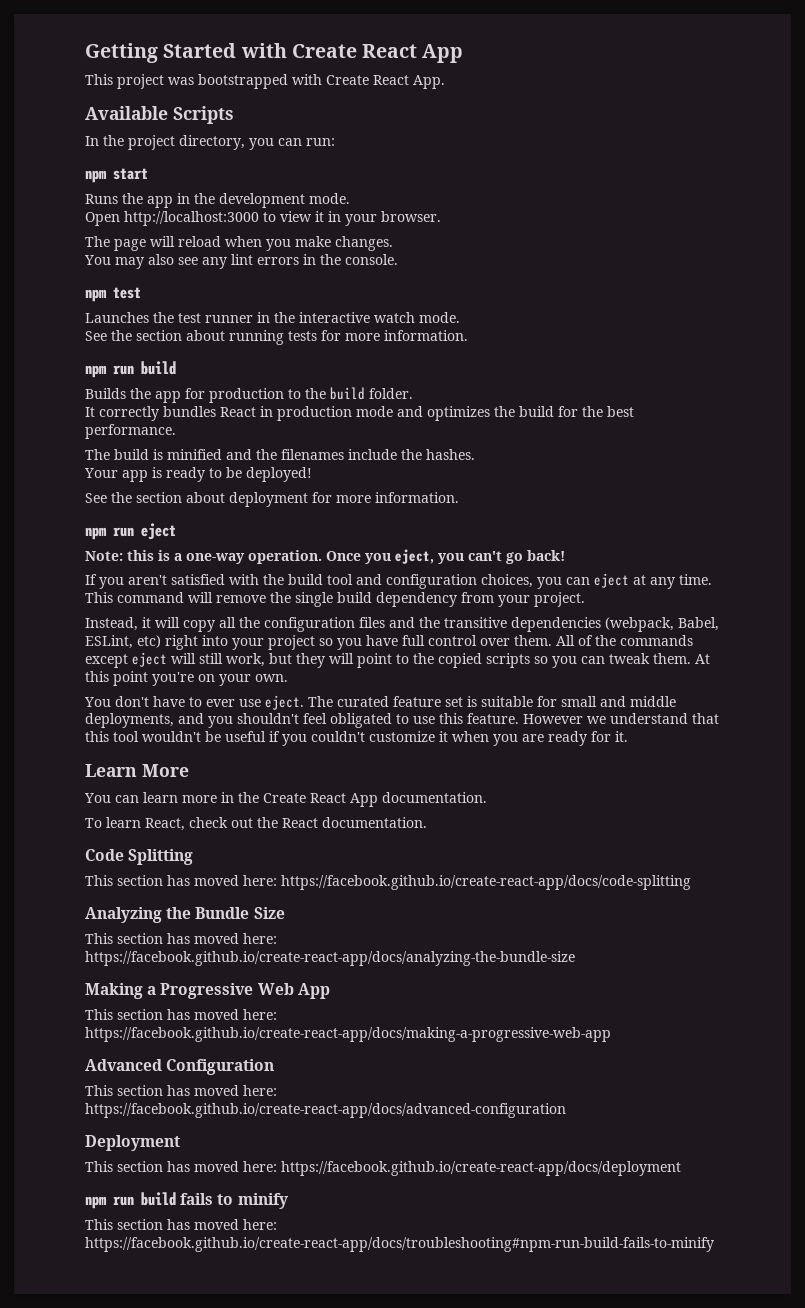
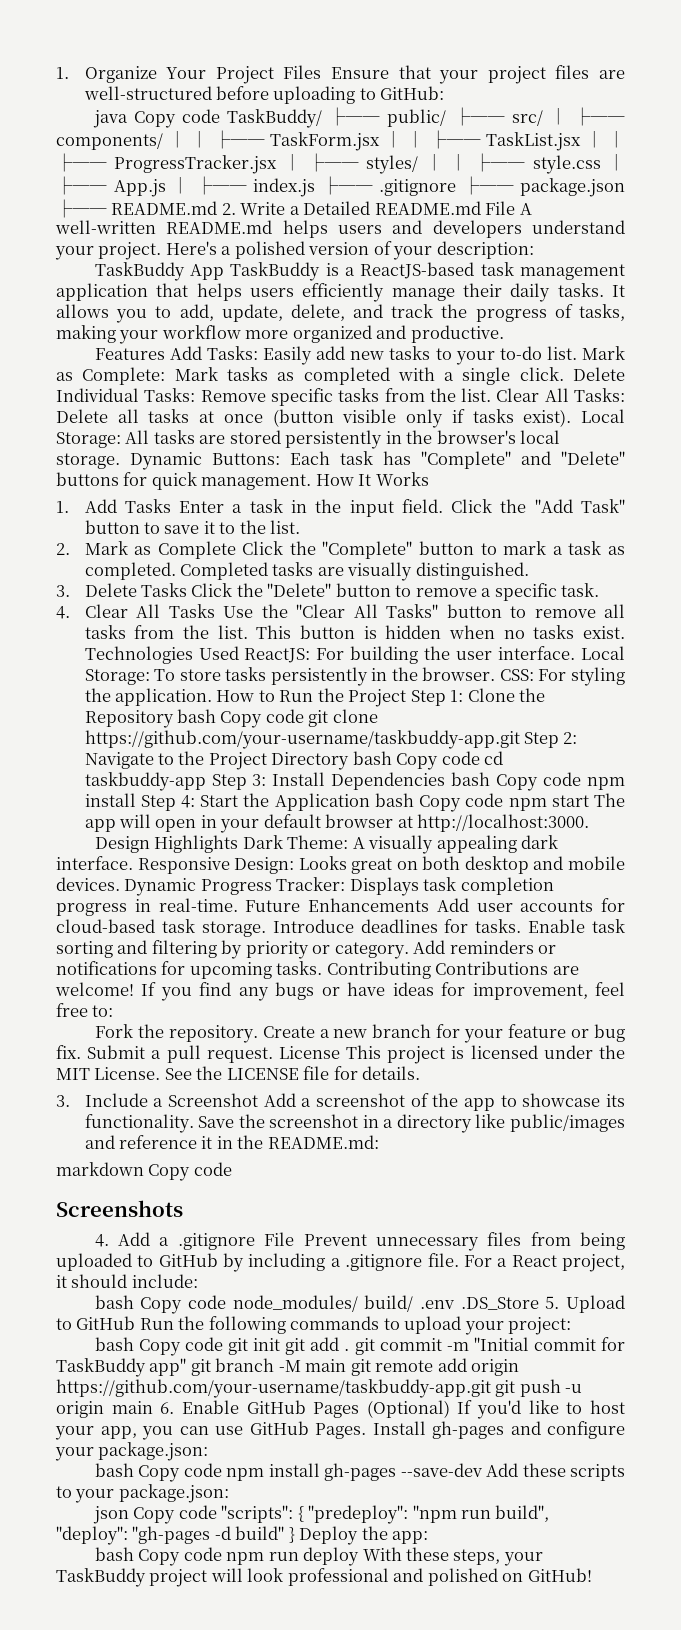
[85,43,464,63] [85,74,445,89] [85,106,234,124] [85,135,335,150] [85,168,148,183] [85,193,350,208] [85,211,441,226] [85,236,393,251] [84,254,398,269] [85,287,141,302] [85,312,460,323] [85,330,468,345] [85,361,176,378] [85,387,413,403] [85,406,634,421] [85,424,176,439] [85,449,475,460] [84,467,312,482] [85,492,459,507] [85,523,176,540] [85,549,565,564] [85,573,712,589] [85,592,585,607] [85,617,719,632] [85,635,693,650] [85,652,710,668] [85,671,288,686] [84,695,676,710] [85,713,719,728] [85,731,628,746] [85,764,189,777] [84,792,487,807] [85,817,427,831] [85,849,194,865] [85,875,691,890] [85,907,285,923] [85,933,277,944] [85,951,575,966] [85,983,330,999] [85,1009,277,1020] [85,1027,611,1042] [85,1059,275,1075] [85,1085,277,1096] [85,1103,566,1118] [85,1135,180,1151] [85,1161,681,1176] [85,1192,288,1209] [85,1219,277,1230] [85,1237,714,1252] Getting Started with Create React App // This project was bootstrapped with Create React App. // Available Scripts // In the project directory, you can run: // npm start // Runs the app in the development mode. // Open http://localhost:3000 to view it in your browser. // The page will reload when you make changes. // You may also see any lint errors in the console. // npm test // Launches the test runner in the interactive watch mode. // See the section about running tests for more information. // npm run build // Builds the app for production to the build folder. // It correctly bundles React in production mode and optimizes the build for the best performance. // The build is minified and the filenames include the hashes. // Your app is ready to be deployed! // See the section about deployment for more information. // npm run eject // Note: this is a one-way operation. Once you eject, you can't go back! // If you aren't satisfied with the build tool and configuration choices, you can eject at any time. This command will remove the single build dependency from your project. // Instead, it will copy all the configuration files and the transitive dependencies (webpack, Babel, ESLint, etc) right into your project so you have full control over them. All of the commands except eject will still work, but they will point to the copied scripts so you can tweak them. At this point you're on your own. // You don't have to ever use eject. The curated feature set is suitable for small and middle deployments, and you shouldn't feel obligated to use this feature. However we understand that this tool wouldn't be useful if you couldn't customize it when you are ready for it. // Learn More // You can learn more in the Create React App documentation. // To learn React, check out the React documentation. // Code Splitting // This section has moved here: https://facebook.github.io/create-react-app/docs/code-splitting // Analyzing the Bundle Size // This section has moved here: https://facebook.github.io/create-react-app/docs/analyzing-the-bundle-size // Making a Progressive Web App // This section has moved here: https://facebook.github.io/create-react-app/docs/making-a-progressive-web-app // Advanced Configuration // This section has moved here: https://facebook.github.io/create-react-app/docs/advanced-configuration // Deployment // This section has moved here: https://facebook.github.io/create-react-app/docs/deployment // npm run build fails to minify // This section has moved here: https://facebook.github.io/create-react-app/docs/troubleshooting#npm-run-build-fails-to-minify -> [56,65,626,84] [83,86,445,104] [92,107,626,128] [56,130,625,151] [56,153,625,174] [56,176,625,197] [56,199,532,218] [55,220,625,238] [55,241,534,260] [94,262,625,281] [56,283,625,302] [56,304,625,323] [56,325,504,344] [94,346,626,365] [56,367,626,385] [56,388,625,406] [56,409,626,428] [56,430,561,449] [56,451,625,470] [56,472,429,490] [56,499,626,517] [84,520,301,534] [56,541,625,559] [84,562,529,581] [56,583,600,601] [56,604,626,619] [84,625,626,639] [84,646,625,664] [84,667,625,686] [84,688,546,707] [84,709,378,728] [84,730,578,749] [84,751,504,770] [84,772,625,791] [84,793,625,812] [84,814,590,833] [94,835,558,854] [56,856,625,874] [56,877,554,896] [56,898,625,916] [56,919,625,937] [56,940,557,959] [56,961,579,979] [55,982,625,1001] [56,1003,114,1017] [94,1024,625,1043] [56,1045,625,1064] [56,1066,421,1080] [56,1093,625,1111] [84,1114,625,1133] [84,1135,379,1149] [56,1162,232,1181] [56,1200,183,1217] [94,1232,625,1251] [56,1253,626,1272] [56,1274,198,1288] [94,1295,625,1314] [56,1316,572,1335] [94,1337,625,1356] [56,1358,520,1377] [56,1379,583,1398] [56,1400,625,1419] [55,1421,625,1440] [55,1442,209,1461] [94,1463,625,1482] [56,1484,229,1503] [92,1505,550,1524] [56,1526,429,1545] [94,1547,543,1566] [56,1568,592,1587] 1. Organize Your Project Files Ensure that your project files are well-structured before uploading to GitHub: // java Copy code TaskBuddy/ ├── public/ ├── src/ │ ├── components/ │ │ ├── TaskForm.jsx │ │ ├── TaskList.jsx │ │ ├── ProgressTracker.jsx │ ├── styles/ │ │ ├── style.css │ ├── App.js │ ├── index.js ├── .gitignore ├── package.json ├── README.md 2. Write a Detailed README.md File A well-written README.md helps users and developers understand your project. Here's a polished version of your description: // TaskBuddy App TaskBuddy is a ReactJS-based task management application that helps users efficiently manage their daily tasks. It allows you to add, update, delete, and track the progress of tasks, making your workflow more organized and productive. // Features Add Tasks: Easily add new tasks to your to-do list. Mark as Complete: Mark tasks as completed with a single click. Delete Individual Tasks: Remove specific tasks from the list. Clear All Tasks: Delete all tasks at once (button visible only if tasks exist). Local Storage: All tasks are stored persistently in the browser's local storage. Dynamic Buttons: Each task has "Complete" and "Delete" buttons for quick management. How It Works // 1. Add Tasks Enter a task in the input field. Click the "Add Task" button to save it to the list. // 2. Mark as Complete Click the "Complete" button to mark a task as completed. Completed tasks are visually distinguished. // 3. Delete Tasks Click the "Delete" button to remove a specific task. // 4. Clear All Tasks Use the "Clear All Tasks" button to remove all tasks from the list. This button is hidden when no tasks exist. Technologies Used ReactJS: For building the user interface. Local Storage: To store tasks persistently in the browser. CSS: For styling the application. How to Run the Project Step 1: Clone the Repository bash Copy code git clone https://github.com/your-username/taskbuddy-app.git Step 2: Navigate to the Project Directory bash Copy code cd taskbuddy-app Step 3: Install Dependencies bash Copy code npm install Step 4: Start the Application bash Copy code npm start The app will open in your default browser at http://localhost:3000. // Design Highlights Dark Theme: A visually appealing dark interface. Responsive Design: Looks great on both desktop and mobile devices. Dynamic Progress Tracker: Displays task completion progress in real-time. Future Enhancements Add user accounts for cloud-based task storage. Introduce deadlines for tasks. Enable task sorting and filtering by priority or category. Add reminders or notifications for upcoming tasks. Contributing Contributions are welcome! If you find any bugs or have ideas for improvement, feel free to: // Fork the repository. Create a new branch for your feature or bug fix. Submit a pull request. License This project is licensed under the MIT License. See the LICENSE file for details. // 3. Include a Screenshot Add a screenshot of the app to showcase its functionality. Save the screenshot in a directory like public/images and reference it in the README.md: // markdown Copy code // Screenshots // 4. Add a .gitignore File Prevent unnecessary files from being uploaded to GitHub by including a .gitignore file. For a React project, it should include: // bash Copy code node_modules/ build/ .env .DS_Store 5. Upload to GitHub Run the following commands to upload your project: // bash Copy code git init git add . git commit -m "Initial commit for TaskBuddy app" git branch -M main git remote add origin https://github.com/your-username/taskbuddy-app.git git push -u origin main 6. Enable GitHub Pages (Optional) If you'd like to host your app, you can use GitHub Pages. Install gh-pages and configure your package.json: // bash Copy code npm install gh-pages --save-dev Add these scripts to your package.json: // json Copy code "scripts": { "predeploy": "npm run build", "deploy": "gh-pages -d build" } Deploy the app: // bash Copy code npm run deploy With these steps, your TaskBuddy project will look professional and polished on GitHub!

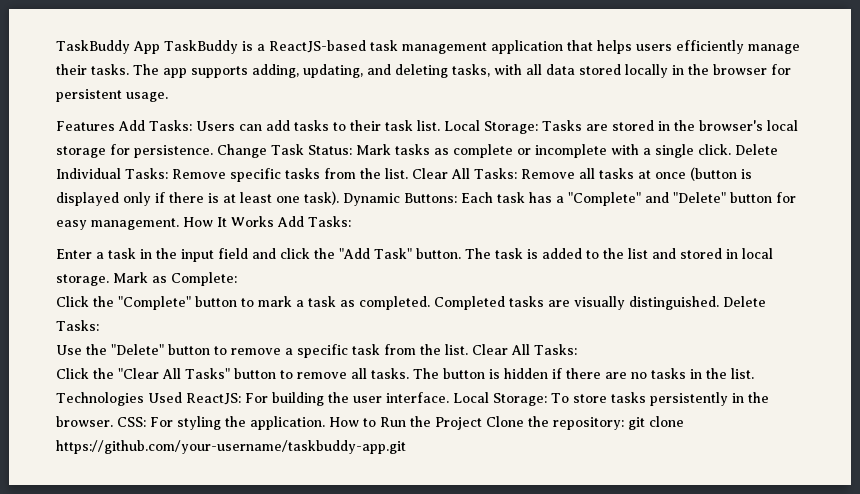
[56,65,626,84] [83,86,445,104] [92,107,626,128] [56,130,625,151] [56,153,625,174] [56,176,625,197] [56,199,532,218] [55,220,625,238] [55,241,534,260] 1. Organize Your Project Files Ensure that your project files are well-structured before uploading to GitHub: // java Copy code TaskBuddy/ ├── public/ ├── src/ │ ├── components/ │ │ ├── TaskForm.jsx │ │ ├── TaskList.jsx │ │ ├── ProgressTracker.jsx │ ├── styles/ │ │ ├── style.css │ ├── App.js │ ├── index.js ├── .gitignore ├── package.json ├── README.md 2. Write a Detailed README.md File A well-written README.md helps users and developers understand your project. Here's a polished version of your description: // -> (56, 47) none
[510,283,625,302] [56,304,625,323] [56,325,504,344] [94,346,626,365] [56,367,390,385] daily tasks. It allows you to add, update, delete, and track the progress of tasks, making your workflow more organized and productive. // Features Add Tasks: Easily add new tasks to your to-do list. Mark as Complete: Mark tasks as completed -> [91,64,791,78] [56,89,168,102] [56,120,798,134] [56,144,607,158] tasks. The app supports adding, updating, and deleting tasks, with all data stored locally in the browser for persistent usage. // Features Add Tasks: Users can add tasks to their task list. Local Storage: Tasks are stored in the browser's local storage for persistence. Change Task Status: Mark tasks as complete or incomplete
[56,409,108,423] Delete -> [521,169,575,179] Remove
[342,409,626,428] [56,430,561,449] [56,453,120,469] visible only if tasks exist). Local Storage: All tasks are stored persistently in the browser's local storage. -> [741,169,752,179] [56,191,339,206] is displayed only if there is at least one task).
(411, 458) none -> [556,196,564,203] a
[56,472,197,490] buttons for quick -> [730,192,796,203] [56,220,87,230] button for easy
[56,499,171,513] // 1. Add Tasks -> [277,216,351,227] Add Tasks: //
[401,499,626,513] [84,520,301,534] [56,541,236,559] field. Click the "Add Task" button to save it to the list. // 2. Mark as Complete -> [218,248,773,259] [56,272,237,286] field and click the "Add Task" button. The task is added to the list and stored in local storage. Mark as Complete: //
[56,583,233,597] // 3. Delete Tasks Click -> [723,296,766,307] [56,320,99,331] [56,345,82,355] Delete Tasks: // Use
[561,583,600,597] [56,604,254,619] task. // 4. Clear All Tasks Use -> [352,344,577,355] [56,368,89,379] task from the list. Clear All Tasks: // Click
[84,625,626,639] tasks from the list. This button is hidden when no tasks exist. -> [371,368,754,379] tasks. The button is hidden if there are no tasks in the list.
[410,688,546,706] [84,709,378,728] [84,730,578,749] [84,751,504,770] [84,772,625,791] [84,793,625,812] [84,814,590,833] [94,835,558,854] [56,856,625,874] [56,877,554,896] [56,898,625,916] [56,919,625,937] [56,940,557,959] [56,961,579,979] [55,982,625,1001] [56,1003,114,1017] [94,1024,625,1043] [56,1045,625,1064] [56,1066,421,1080] [56,1093,625,1111] [84,1114,625,1133] [84,1135,379,1149] [56,1162,232,1181] [56,1200,183,1217] [94,1232,625,1251] [56,1253,626,1272] [56,1274,198,1288] [94,1295,625,1314] [56,1316,572,1335] [94,1337,625,1356] [56,1358,520,1377] [56,1379,583,1398] [56,1400,625,1419] [55,1421,625,1440] [55,1442,209,1461] [94,1463,625,1482] [56,1484,229,1503] [92,1505,550,1524] [56,1526,429,1545] [94,1547,543,1566] [56,1568,592,1587] Step 1: Clone the Repository bash Copy code git clone https://github.com/your-username/taskbuddy-app.git Step 2: Navigate to the Project Directory bash Copy code cd taskbuddy-app Step 3: Install Dependencies bash Copy code npm install Step 4: Start the Application bash Copy code npm start The app will open in your default browser at http://localhost:3000. // Design Highlights Dark Theme: A visually appealing dark interface. Responsive Design: Looks great on both desktop and mobile devices. Dynamic Progress Tracker: Displays task completion progress in real-time. Future Enhancements Add user accounts for cloud-based task storage. Introduce deadlines for tasks. Enable task sorting and filtering by priority or category. Add reminders or notifications for upcoming tasks. Contributing Contributions are welcome! If you find any bugs or have ideas for improvement, feel free to: // Fork the repository. Create a new branch for your feature or bug fix. Submit a pull request. License This project is licensed under the MIT License. See the LICENSE file for details. // 3. Include a Screenshot Add a screenshot of the app to showcase its functionality. Save the screenshot in a directory like public/images and reference it in the README.md: // markdown Copy code // Screenshots // 4. Add a .gitignore File Prevent unnecessary files from being uploaded to GitHub by including a .gitignore file. For a React project, it should include: // bash Copy code node_modules/ build/ .env .DS_Store 5. Upload to GitHub Run the following commands to upload your project: // bash Copy code git init git add . git commit -m "Initial commit for TaskBuddy app" git branch -M main git remote add origin https://github.com/your-username/taskbuddy-app.git git push -u origin main 6. Enable GitHub Pages (Optional) If you'd like to host your app, you can use GitHub Pages. Install gh-pages and configure your package.json: // bash Copy code npm install gh-pages --save-dev Add these scripts to your package.json: // json Copy code "scripts": { "predeploy": "npm run build", "deploy": "gh-pages -d build" } Deploy the app: // bash Copy code npm run deploy With these steps, your TaskBuddy project will look professional and polished on GitHub! -> [486,416,684,430] [56,440,406,454] Clone the repository: git clone https://github.com/your-username/taskbuddy-app.git

